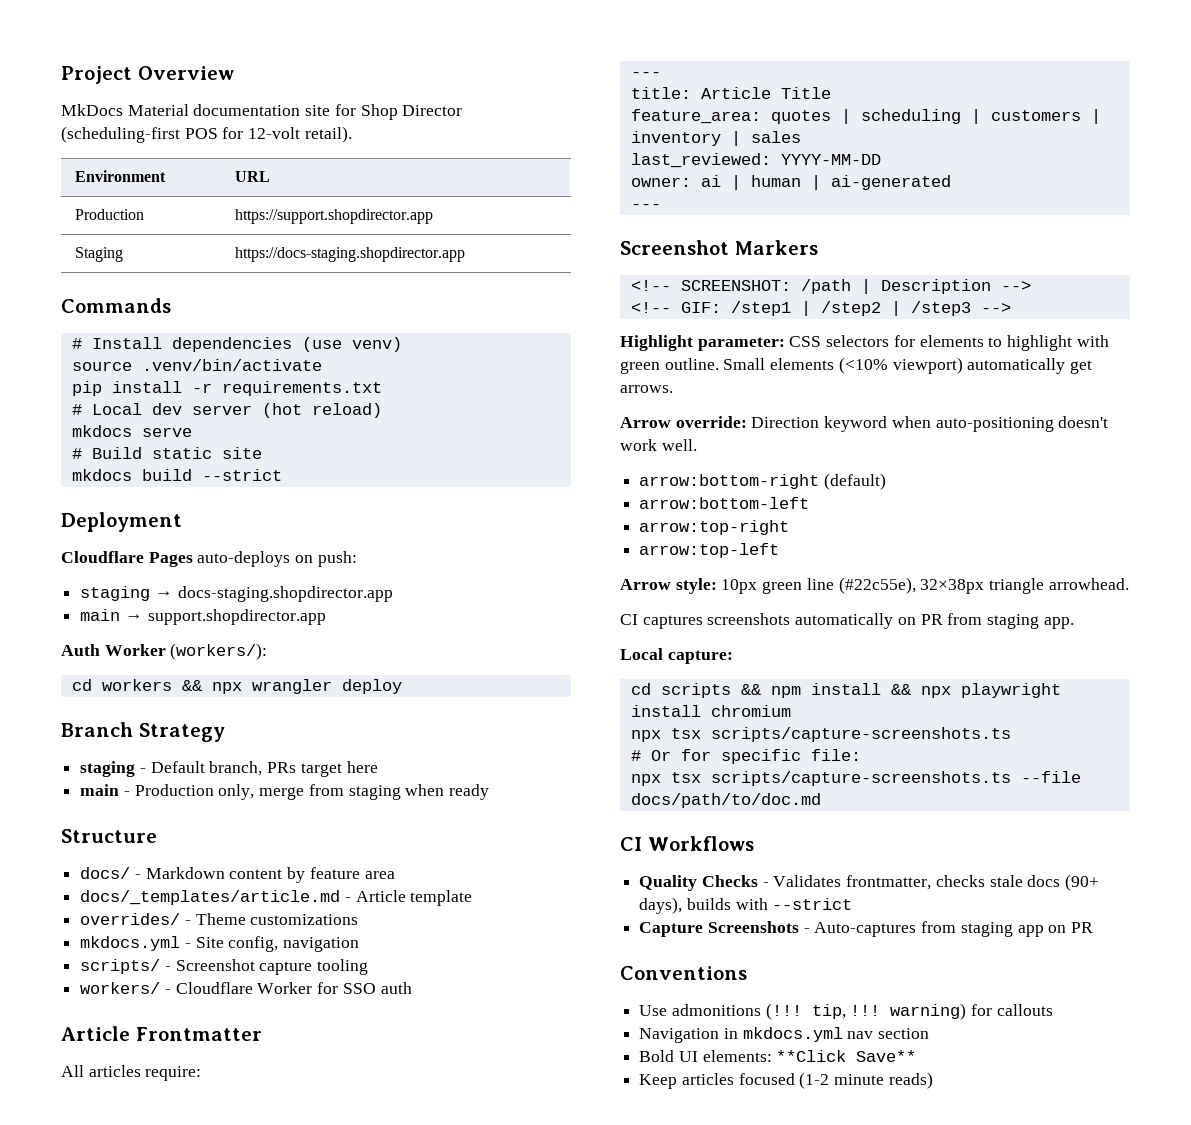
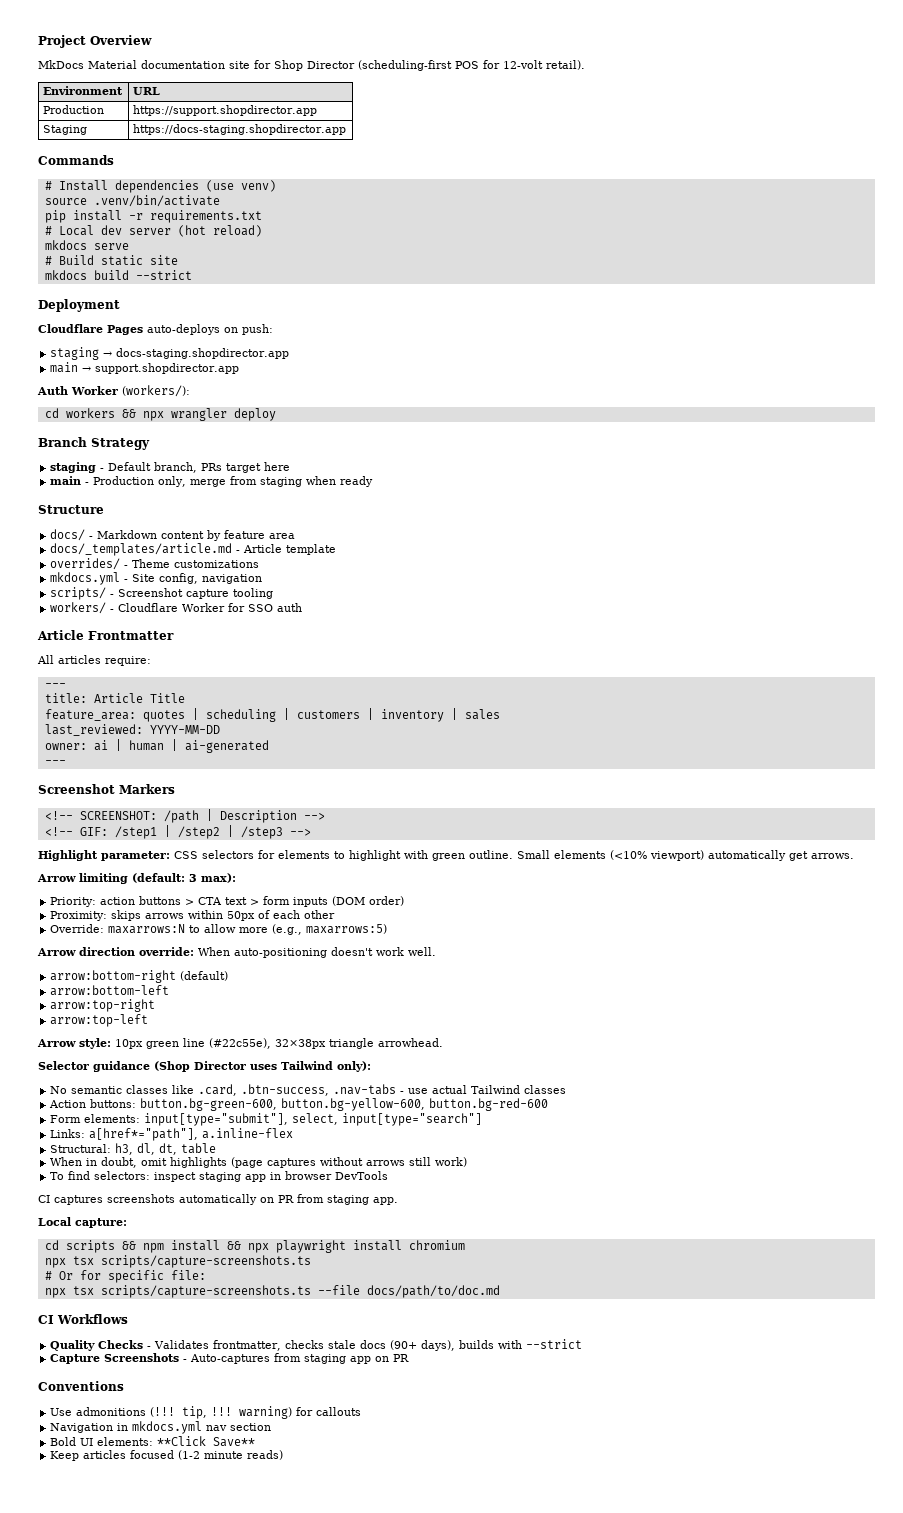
[675,416,931,432] override: Direction keyword when -> [79,873,236,884] [50,896,405,907] [50,910,336,921] [50,924,388,935] [37,947,230,956] limiting (default: 3 max): // Priority: action buttons > CTA text > form inputs (DOM order) // Proximity: skips arrows within 50px of each other // Override: maxarrows:N to allow more (e.g., maxarrows:5) // Arrow direction override: When
(1129, 584) none -> [38,1061,371,1072] [50,1084,567,1096] [49,1098,549,1111] [50,1113,483,1126] [50,1128,294,1141] [50,1143,217,1155] [50,1157,468,1168] [50,1171,389,1182] // Selector guidance (Shop Director uses Tailwind only): // No semantic classes like .card, .btn-success, .nav-tabs - use actual Tailwind classes // Action buttons: button.bg-green-600, button.bg-yellow-600, button.bg-red-600 // Form elements: input[type="submit"], select, input[type="search"] // Links: a[href*="path"], a.inline-flex // Structural: h3, dl, dt, table // When in doubt, omit highlights (page captures without arrows still work) // To find selectors: inspect staging app in browser DevTools

